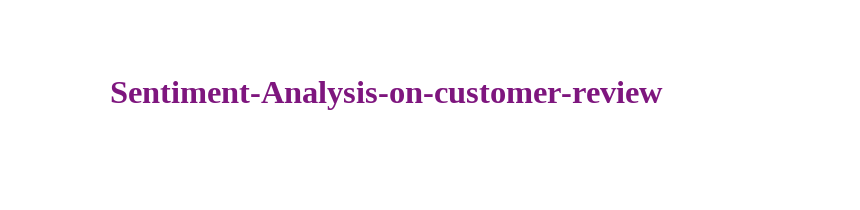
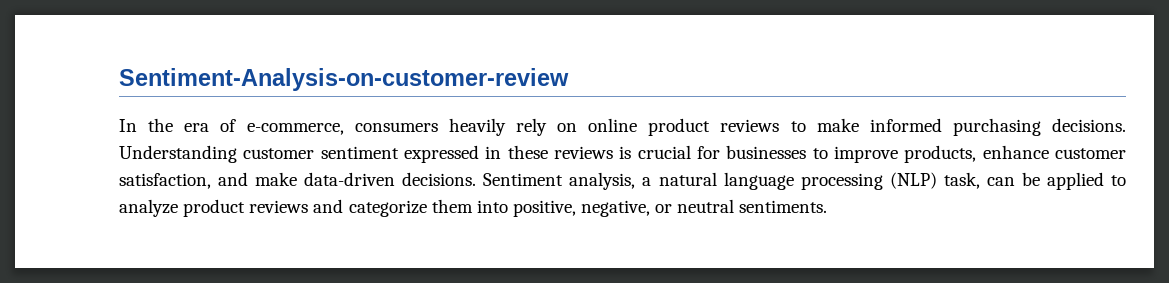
(663, 95) none -> [119,118,1126,136] [119,145,1127,163] [119,172,1126,190] [119,199,828,217] // In the era of e-commerce, consumers heavily rely on online product reviews to make informed purchasing decisions. Understanding customer sentiment expressed in these reviews is crucial for businesses to improve products, enhance customer satisfaction, and make data-driven decisions. Sentiment analysis, a natural language processing (NLP) task, can be applied to analyze product reviews and categorize them into positive, negative, or neutral sentiments.

